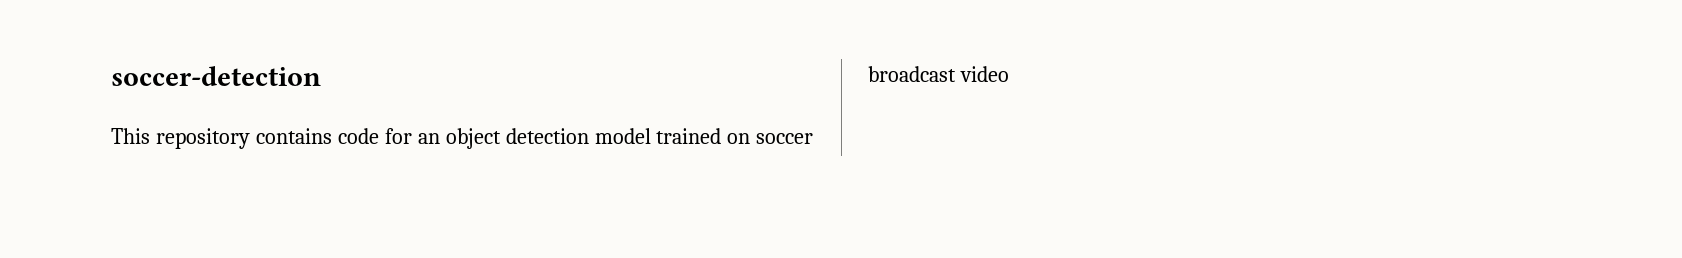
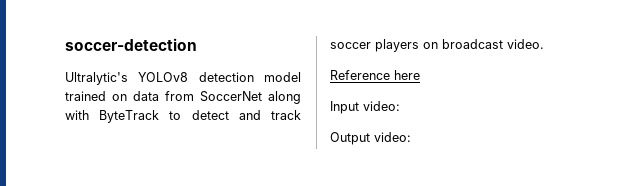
[111,128,814,149] [868,66,1009,82] This repository contains code for an object detection model trained on soccer broadcast video -> [65,72,301,85] [65,91,301,104] [65,110,301,123] [330,39,544,52] [330,70,420,80] [330,101,400,114] [330,132,411,145] Ultralytic's YOLOv8 detection model trained on data from SoccerNet along with ByteTrack to detect and track soccer players on broadcast video. // Reference here // Input video: // Output video:

